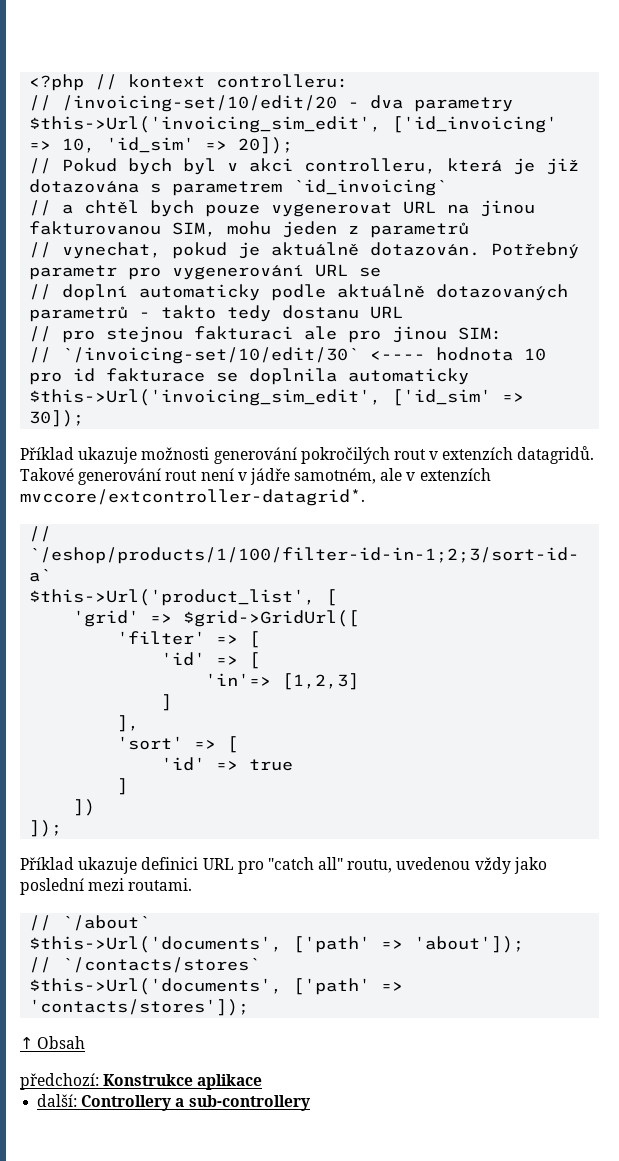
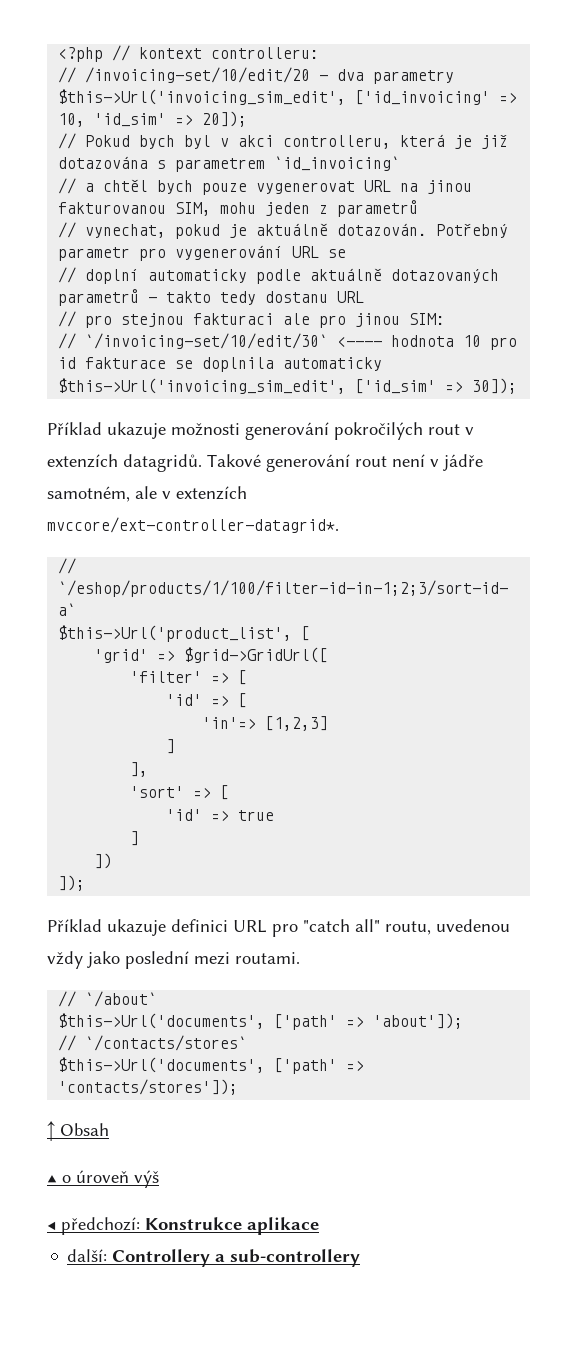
[20,489,365,506] mvccore/extcontroller-datagrid*. -> [47,517,339,533] mvccore/ext-controller-datagrid*.
(86, 1042) none -> [47,1170,159,1188] [47,1221,56,1231] ▲ o úroveň výš // ◀

